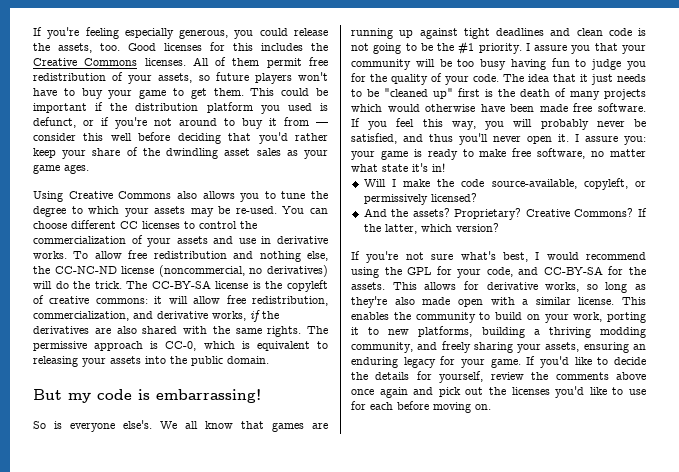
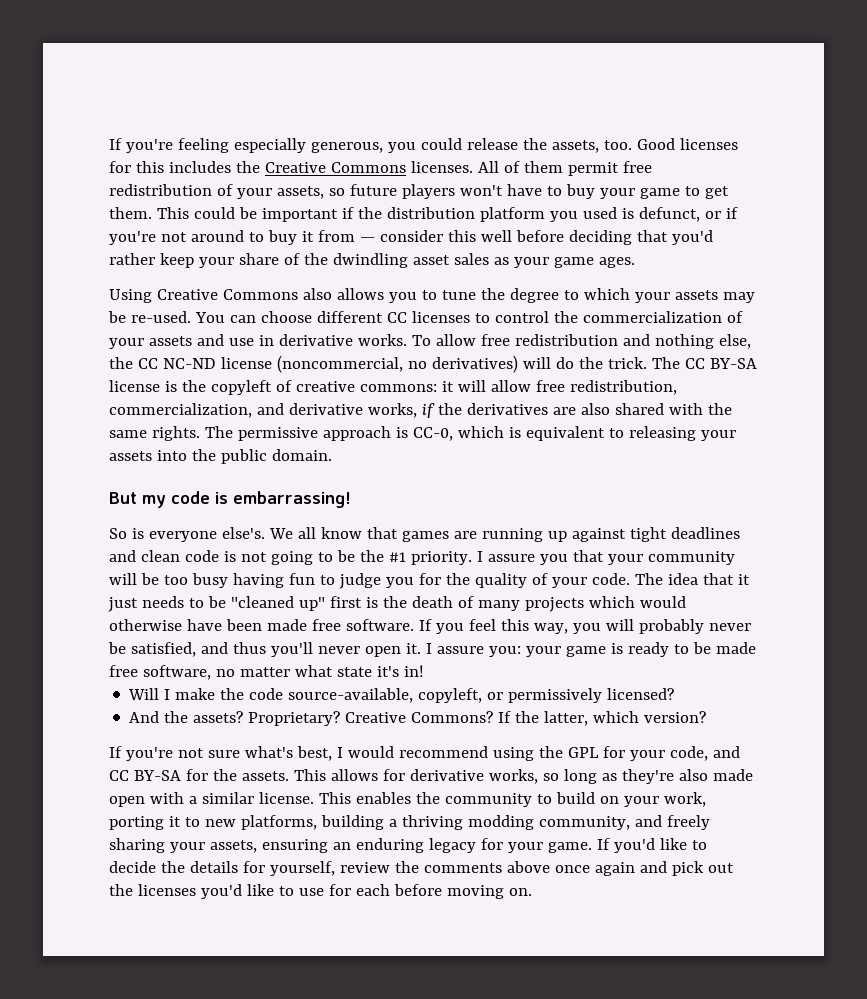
[54,266,117,274] CC-NC-ND -> [137,358,216,369] CC NC-ND
[151,280,211,289] CC-BY-SA -> [684,358,757,369] CC BY-SA
[479,149,507,157] make -> [692,642,756,654] be made
[543,266,603,275] CC-BY-SA -> [109,770,181,781] CC BY-SA

